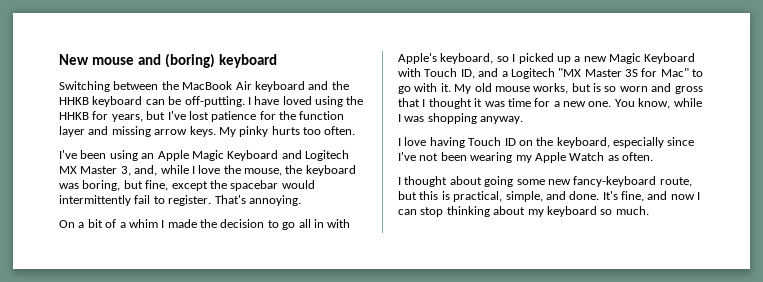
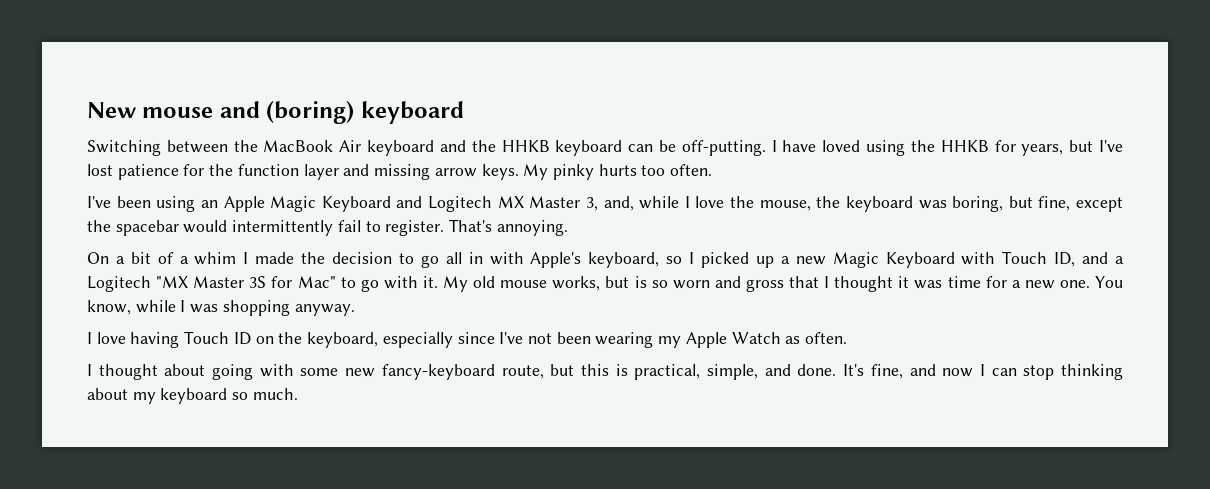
(514, 181) none -> [259,364,294,377] with

